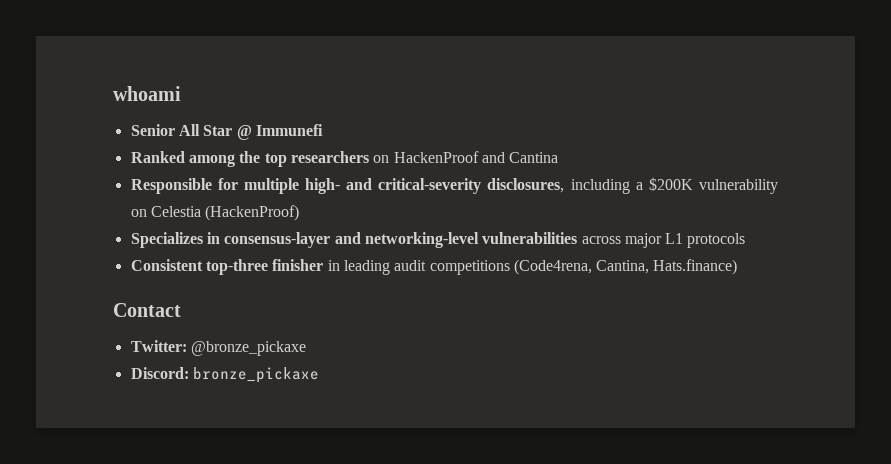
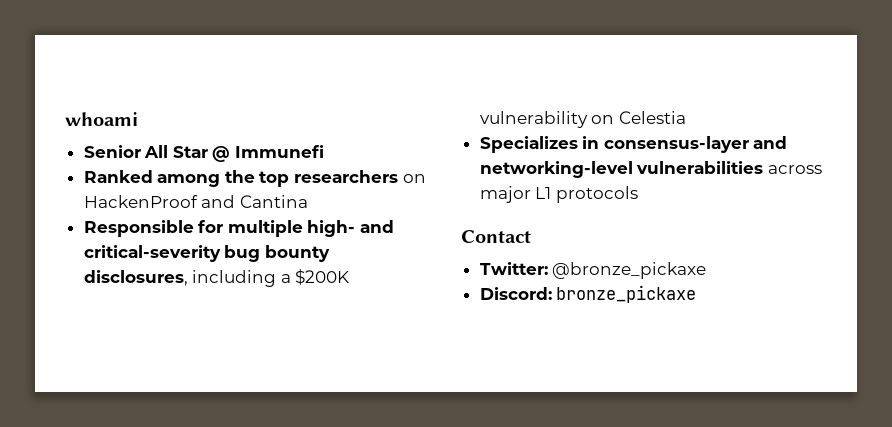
(482, 186) none -> [224,245,330,262] bug bounty
[205,205,300,221] (HackenProof) -> (686, 117) none
[130,259,738,275] // Consistent top-three finisher in leading audit competitions (Code4rena, Cantina, Hats.finance) -> (638, 194) none

